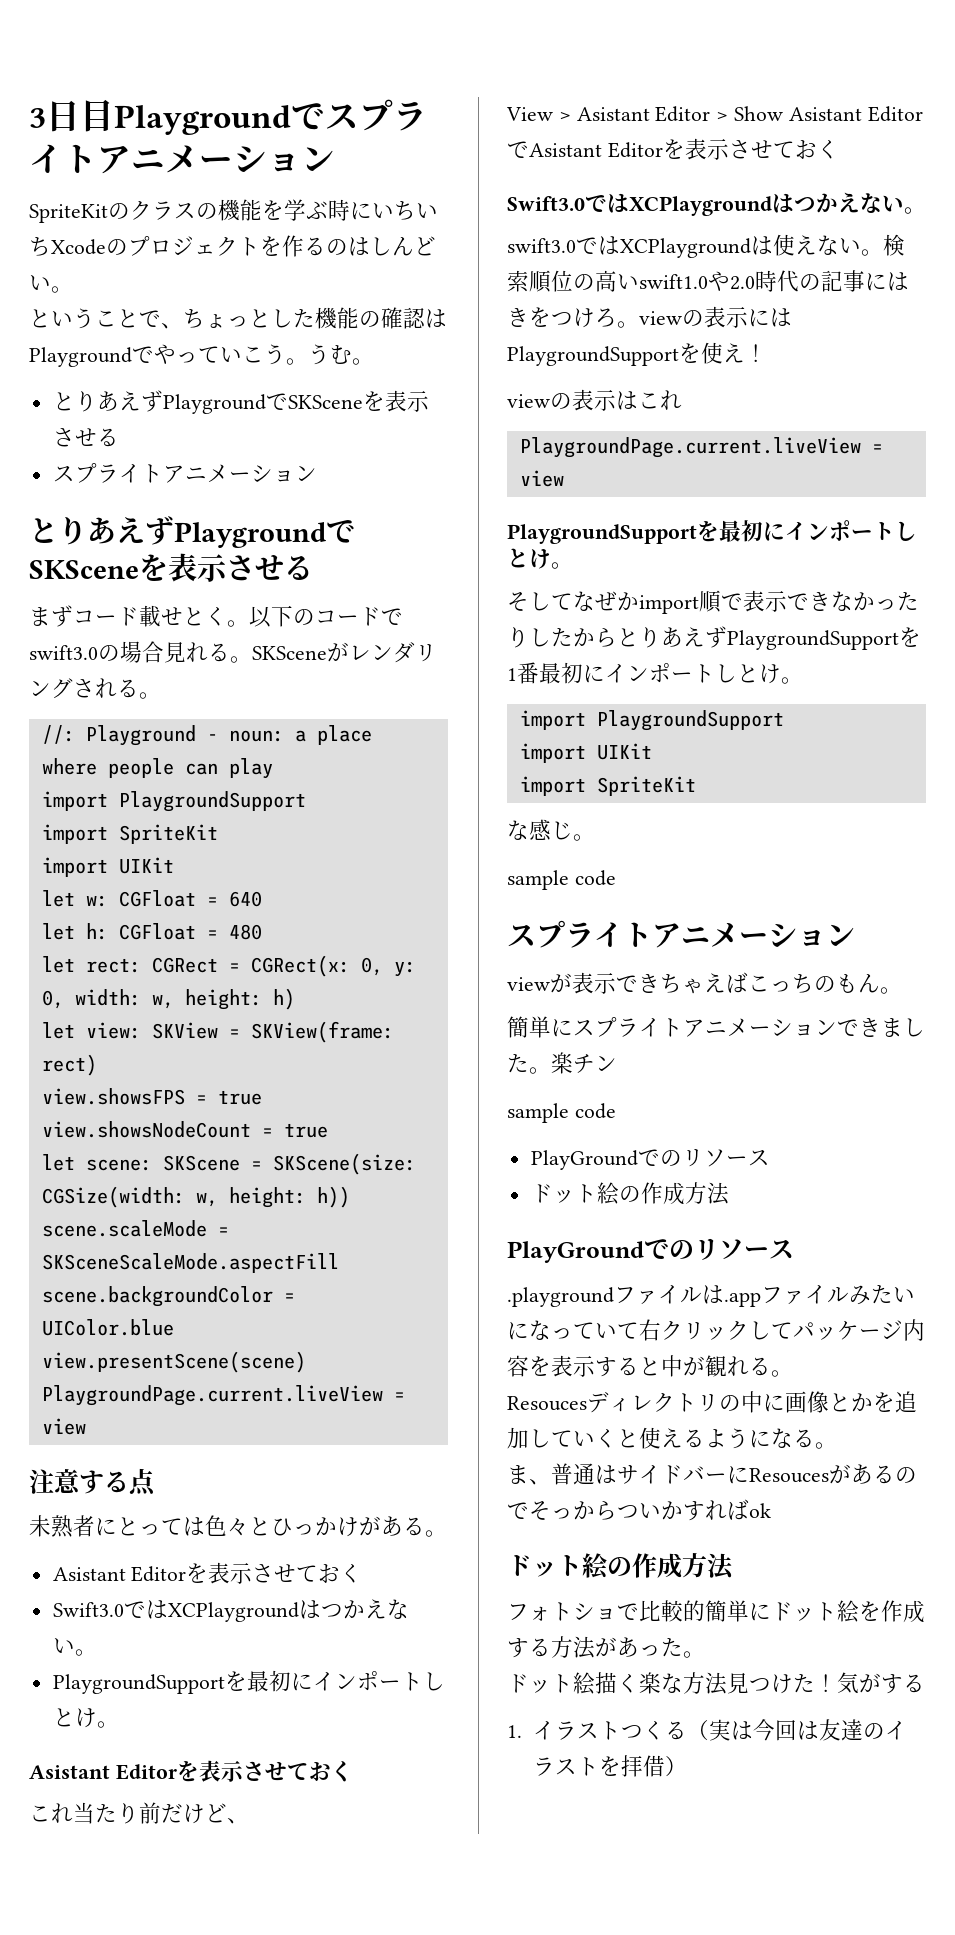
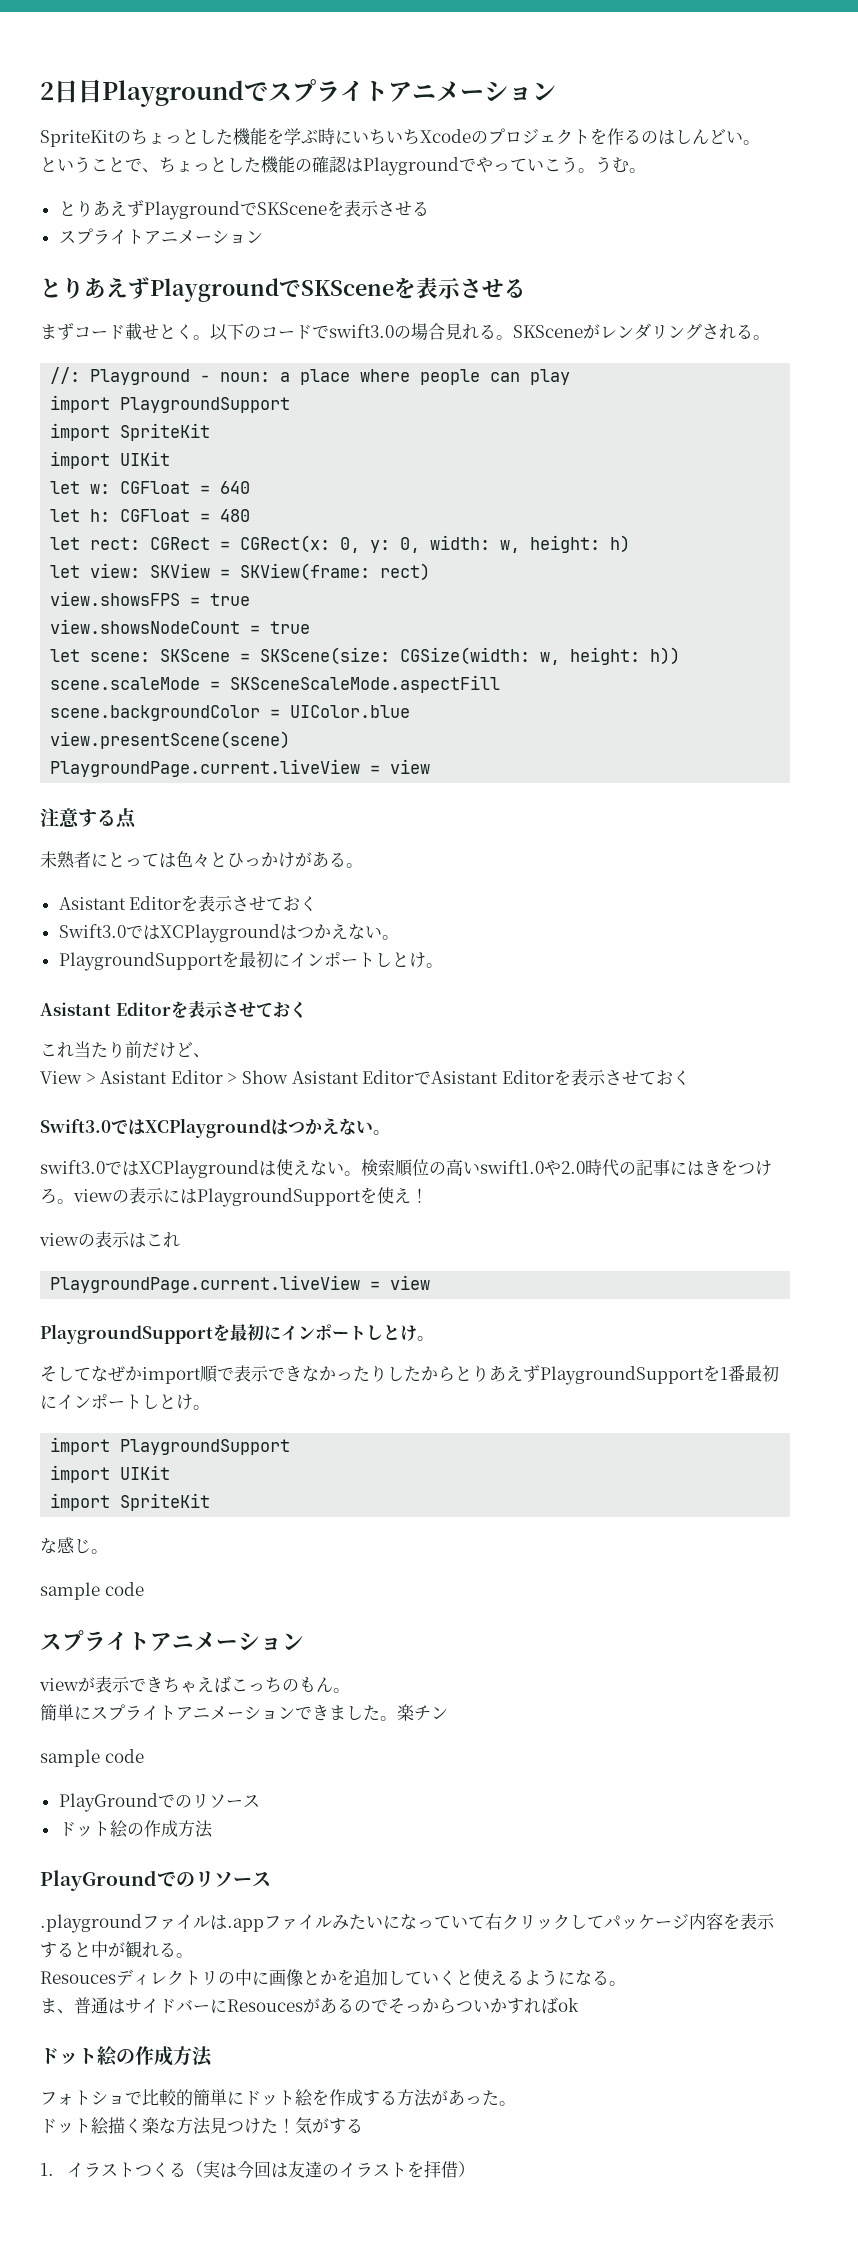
[29,108,46,128] 3 -> [40,82,54,100] 2
[130,201,218,220] クラスの -> [131,129,233,145] ちょっとした

